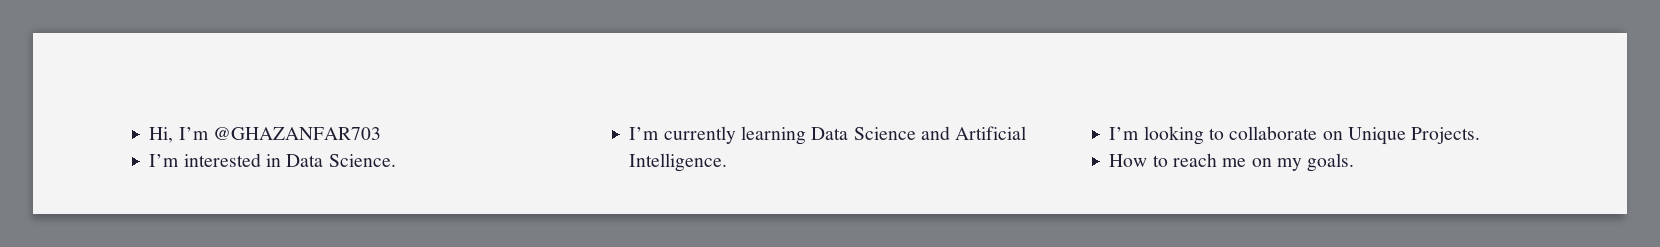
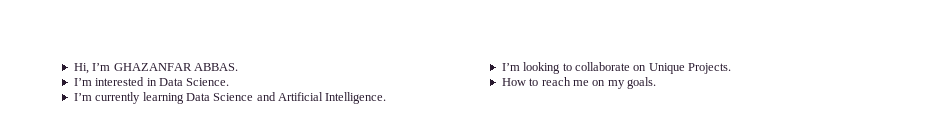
[212,127,381,140] @GHAZANFAR703 -> [113,63,238,71] GHAZANFAR ABBAS.

